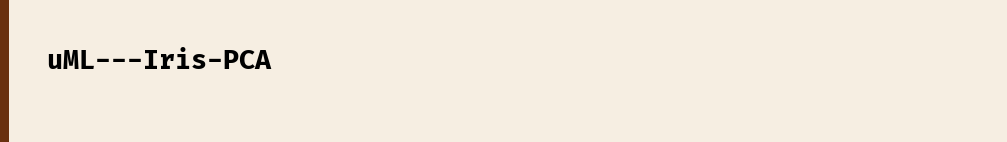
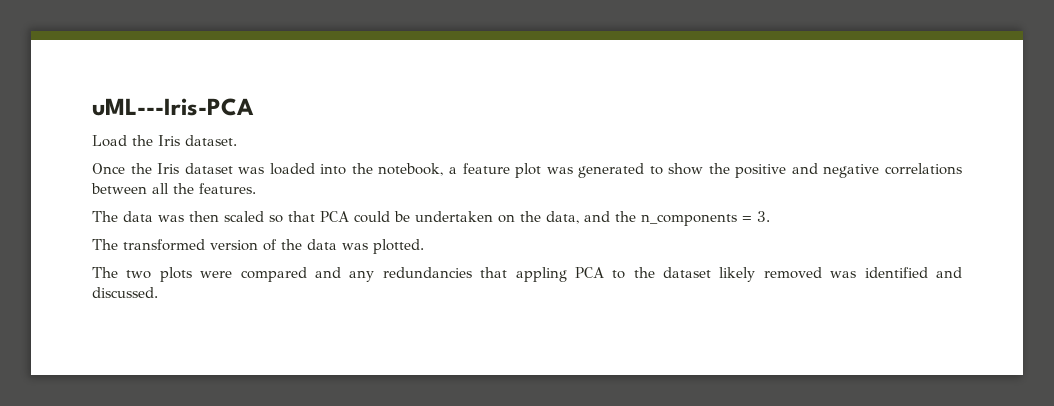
(272, 58) none -> [92,135,237,147] [92,163,962,178] [91,183,256,194] [92,211,770,226] [92,239,424,254] [92,267,963,282] [92,287,158,298] // Load the Iris dataset. // Once the Iris dataset was loaded into the notebook, a feature plot was generated to show the positive and negative correlations between all the features. // The data was then scaled so that PCA could be undertaken on the data, and the n_components = 3. // The transformed version of the data was plotted. // The two plots were compared and any redundancies that appling PCA to the dataset likely removed was identified and discussed.

